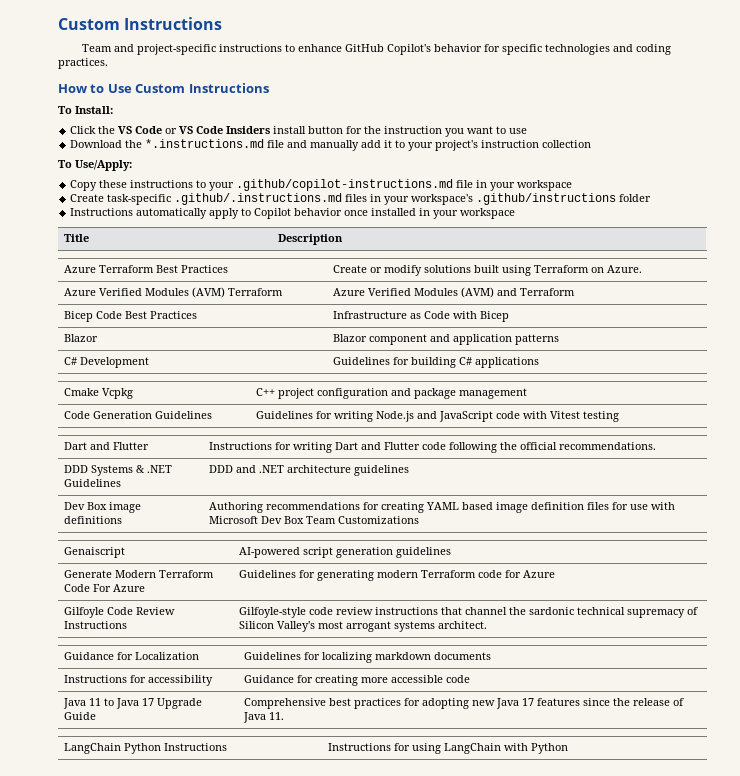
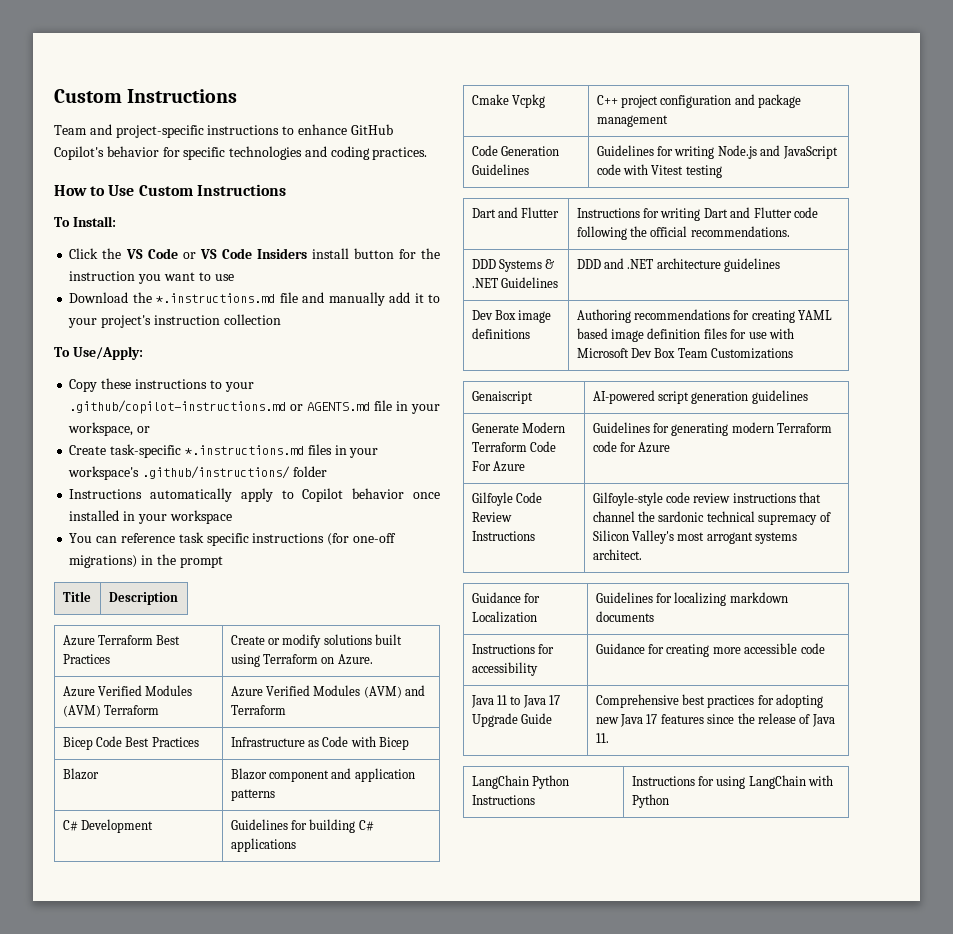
(454, 185) none -> [290,402,371,411] or AGENTS.md
[517,180,573,191] workspace -> [68,422,151,436] workspace, or
[174,193,343,205] .github/.instructions.md -> [184,445,304,455] *.instructions.md
[476,193,617,205] .github/instructions -> [142,466,291,479] .github/instructions/
(516, 213) none -> [69,532,396,546] [69,554,223,568] // You can reference task specific instructions (for one-off migrations) in the prompt

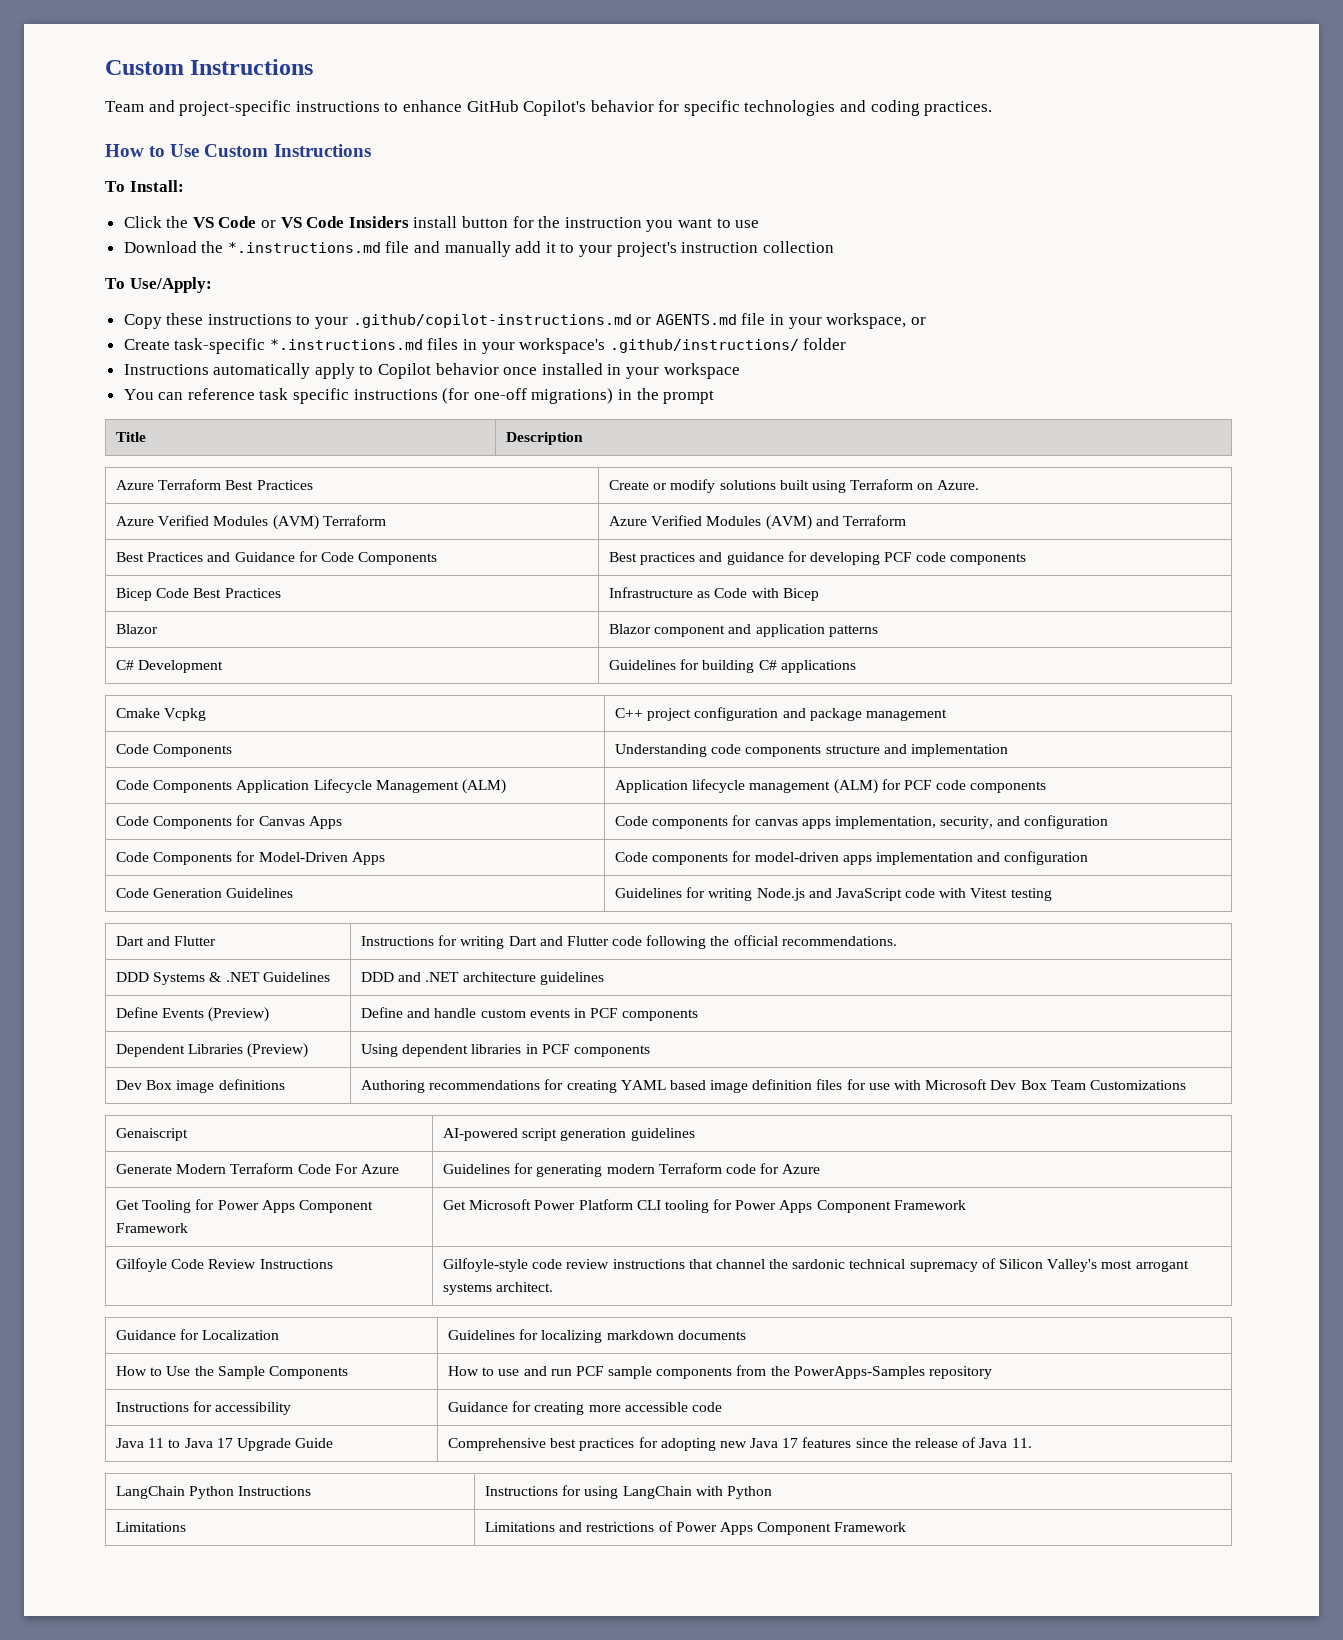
(286, 710) none -> [115,551,438,565] [608,551,1027,565] // Best Practices and Guidance for Code Components | Best practices and guidance for developing PCF code components
(668, 121) none -> [115,744,233,757] [614,744,1008,757] [115,779,506,794] [614,779,1047,794] [115,815,342,829] [614,815,1109,829] [115,851,385,865] [614,851,1089,865] // Code Components | Understanding code components structure and implementation // Code Components Application Lifecycle Management (ALM) | Application lifecycle management (ALM) for PCF code components // Code Components for Canvas Apps | Code components for canvas apps implementation, security, and configuration // Code Components for Model-Driven Apps | Code components for model-driven apps implementation and configuration
(781, 265) none -> [115,1007,270,1022] [360,1007,699,1021] [115,1043,309,1058] [360,1044,650,1057] // Define Events (Preview) | Define and handle custom events in PCF components // Dependent Libraries (Preview) | Using dependent libraries in PCF components
(671, 447) none -> [115,1199,373,1213] [115,1223,188,1233] [442,1199,966,1213] // Get Tooling for Power Apps Component Framework | Get Microsoft Power Platform CLI tooling for Power Apps Component Framework
(654, 616) none -> [115,1366,348,1379] [447,1365,993,1379] // How to Use the Sample Components | How to use and run PCF sample components from the PowerApps-Samples repository
(669, 801) none -> [115,1522,186,1532] [484,1521,907,1535] // Limitations | Limitations and restrictions of Power Apps Component Framework

